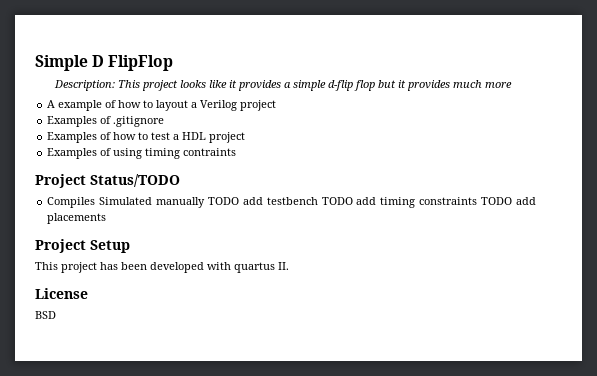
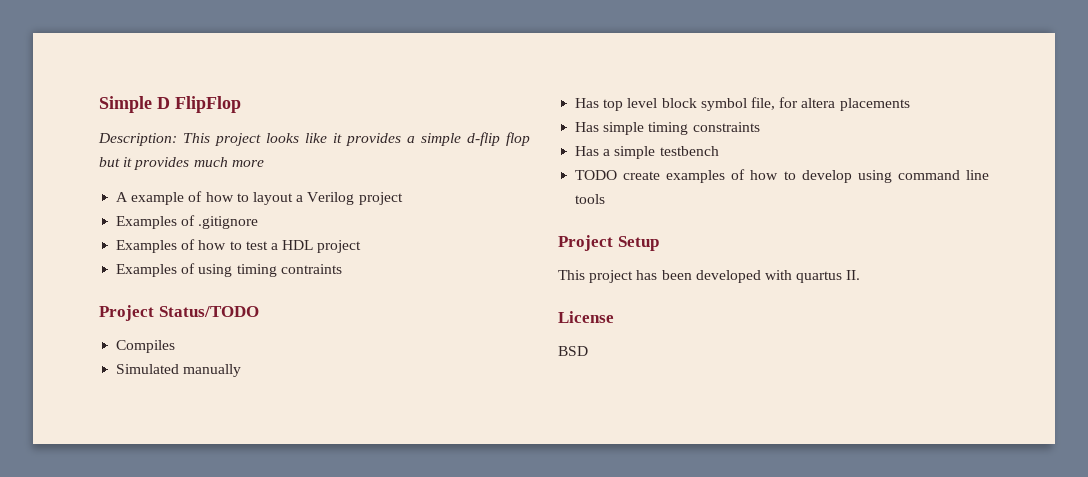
(96, 202) none -> (176, 346) //
[207,197,536,208] [47,213,107,224] TODO add testbench TODO add timing constraints TODO add placements -> [575,97,910,111] [575,122,760,135] [575,146,719,159] [575,169,989,183] [575,194,606,204] // Has top level block symbol file, for altera placements // Has simple timing constraints // Has a simple testbench // TODO create examples of how to develop using command line tools

